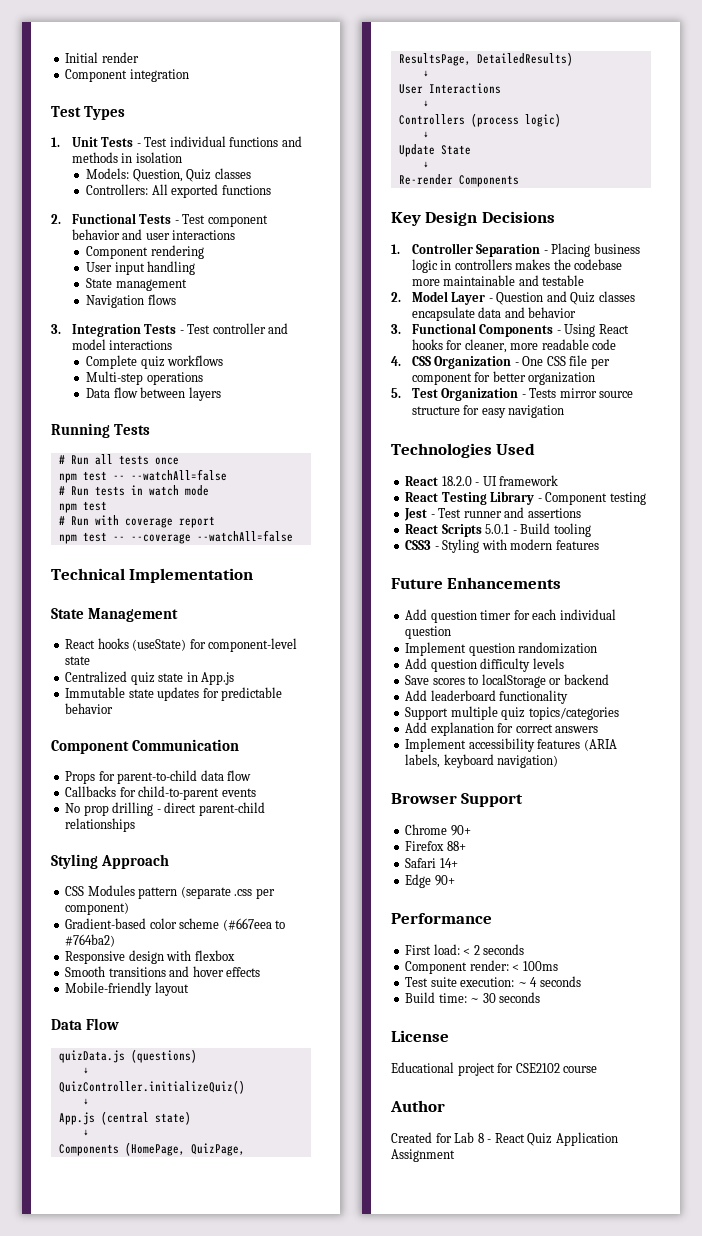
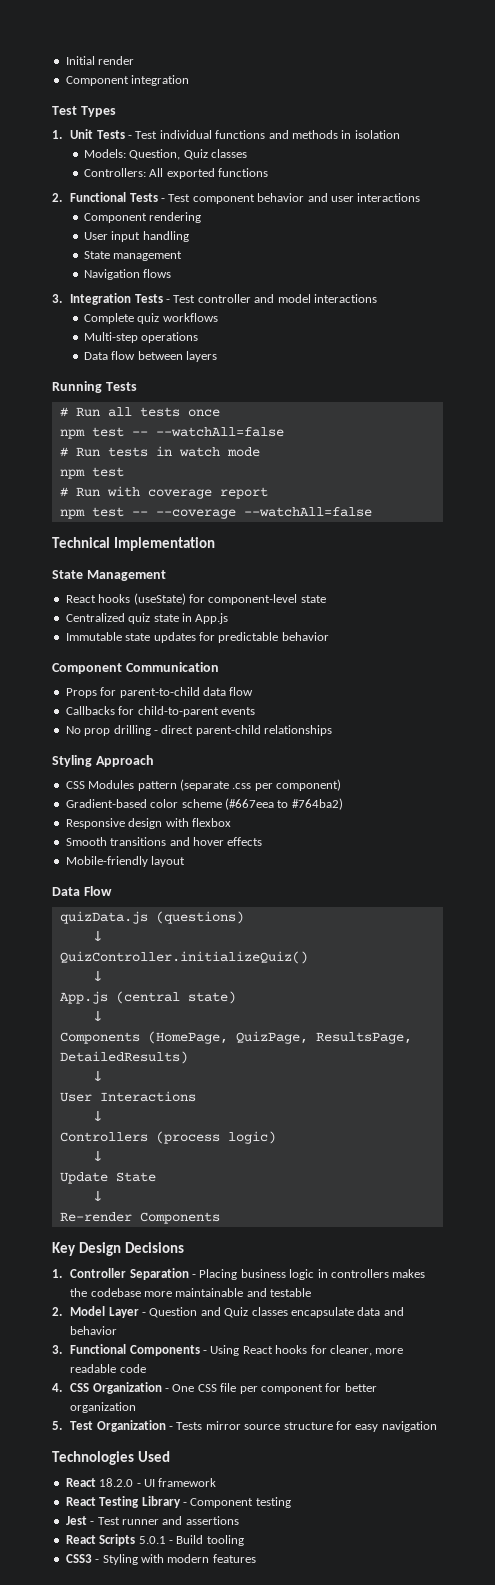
[391,577,562,589] [405,609,616,623] [405,626,452,639] [405,642,598,656] [405,658,564,672] [405,674,609,688] [405,690,569,704] [405,706,619,720] [405,722,599,736] [405,738,617,752] [405,754,559,768] [391,793,524,807] [405,824,471,836] [405,841,466,851] [405,858,458,868] [405,874,455,888] [391,913,492,924] [405,944,525,955] [405,960,558,974] [405,976,581,987] [405,992,541,1003] [391,1030,449,1042] [391,1062,598,1076] [390,1100,445,1112] [391,1132,618,1146] [391,1149,455,1162] // Future Enhancements // Add question timer for each individual question // Implement question randomization // Add question difficulty levels // Save scores to localStorage or backend // Add leaderboard functionality // Support multiple quiz topics/categories // Add explanation for correct answers // Implement accessibility features (ARIA labels, keyboard navigation) // Browser Support // Chrome 90+ // Firefox 88+ // Safari 14+ // Edge 90+ // Performance // First load: < 2 seconds // Component render: < 100ms // Test suite execution: ~ 4 seconds // Build time: ~ 30 seconds // License // Educational project for CSE2102 course // Author // Created for Lab 8 - React Quiz Application Assignment -> (256, 1558) none

